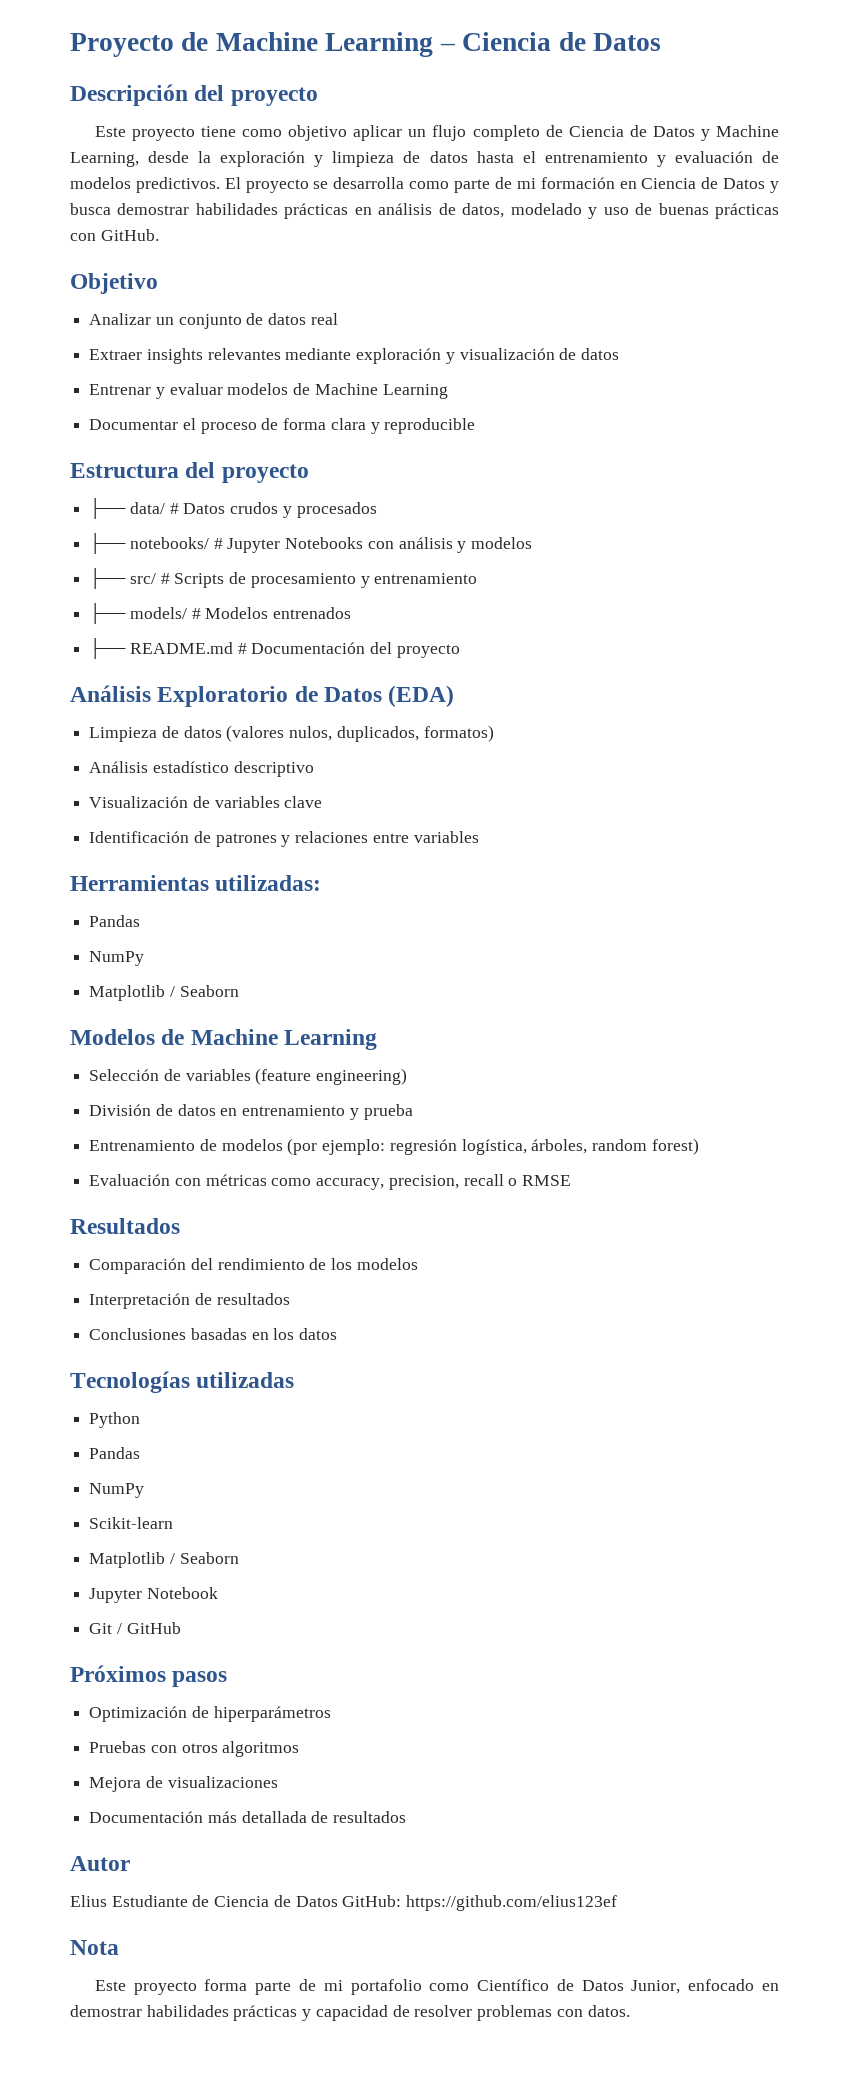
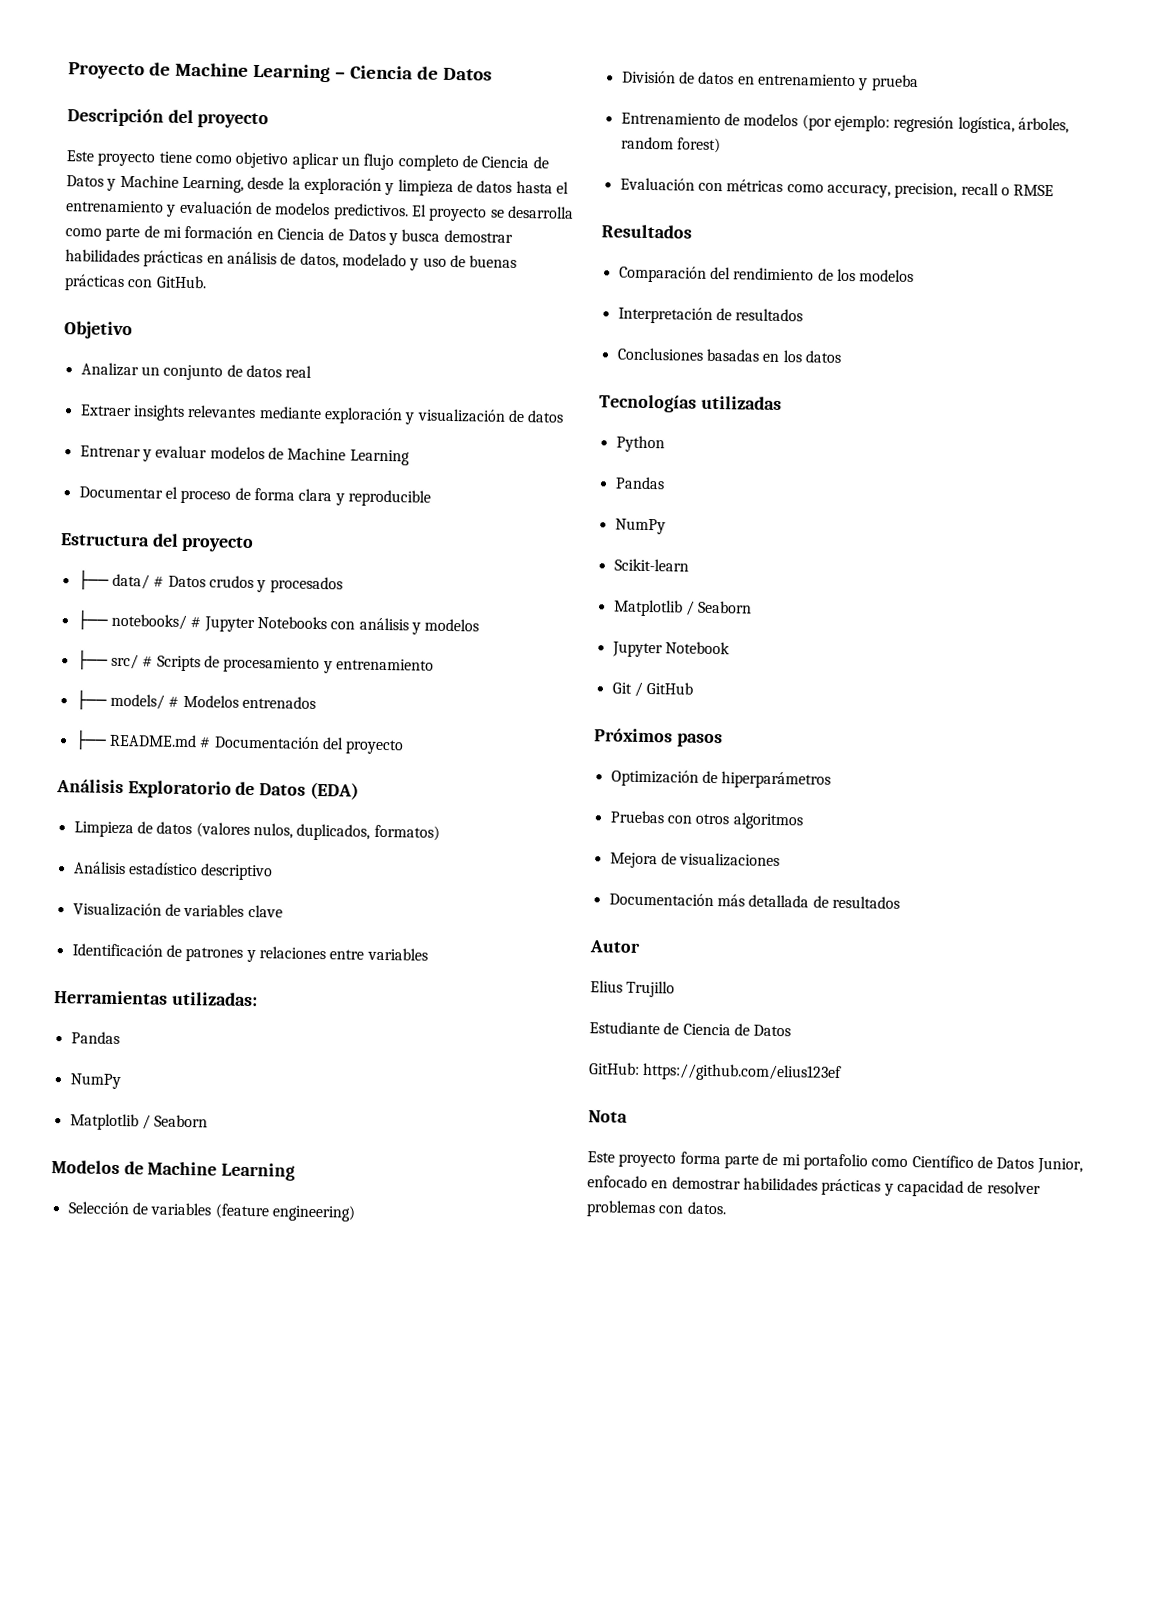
(107, 1901) none -> [626,980,676,998] Trujillo //
(338, 1901) none -> (792, 1030) //

